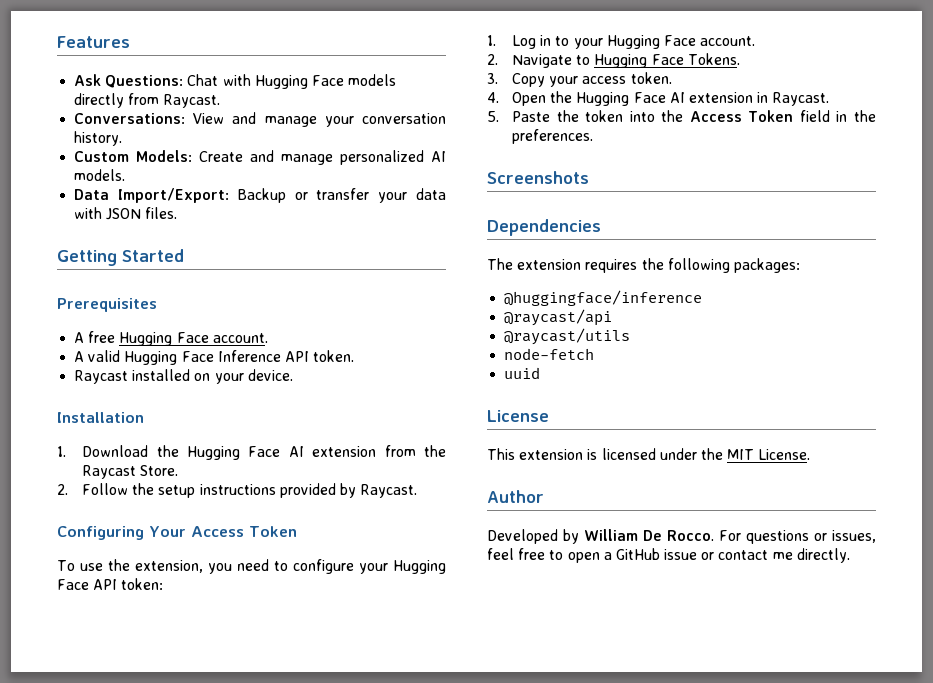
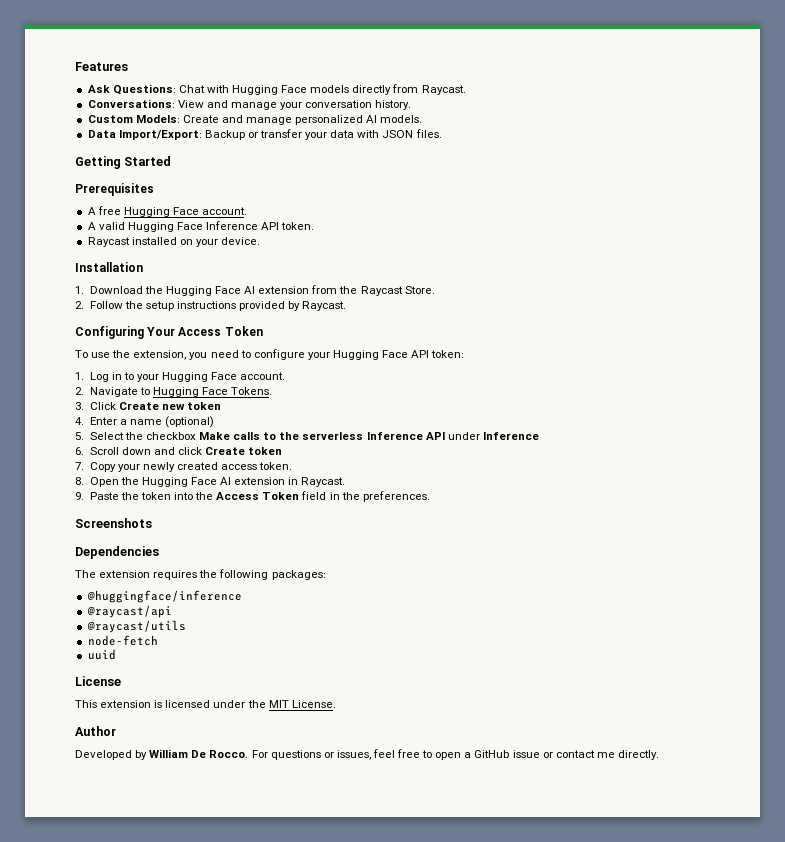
[512,73,579,87] Copy your -> [89,402,222,410] [75,416,215,428] [75,432,539,440] [75,447,283,455] [75,462,219,472] Click Create new token // 4. Enter a name (optional) // 5. Select the checkbox Make calls to the serverless Inference API under Inference // 6. Scroll down and click Create token // 7. Copy your newly created
[487,92,499,103] 4. -> [75,477,84,485] 8.
[487,111,499,122] 5. -> [75,492,84,500] 9.

